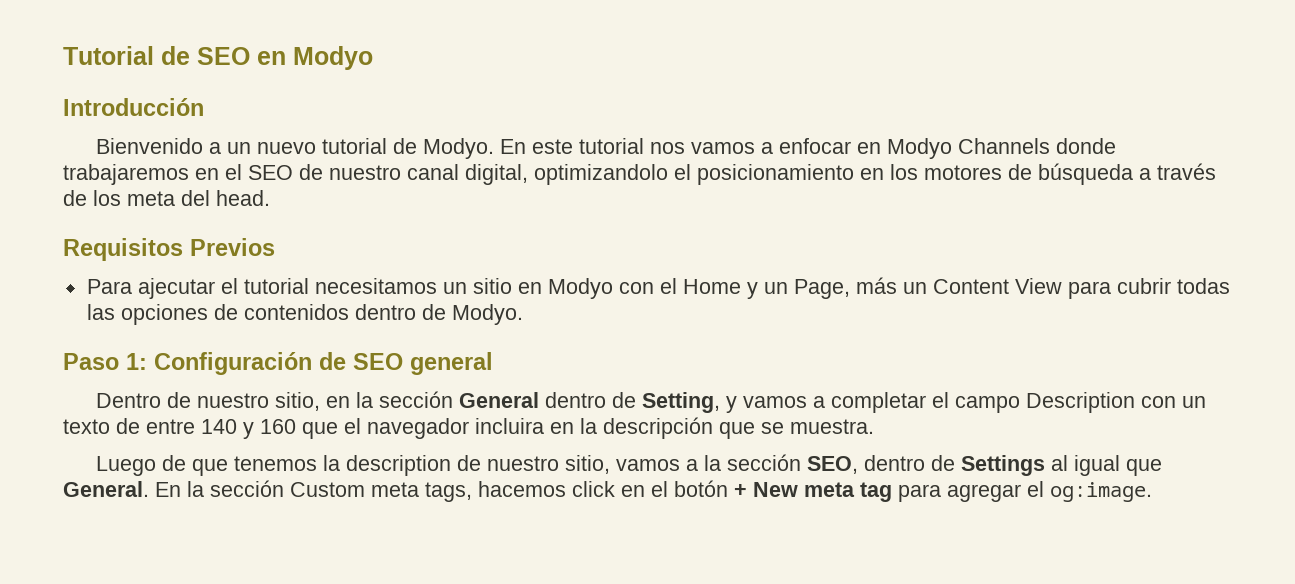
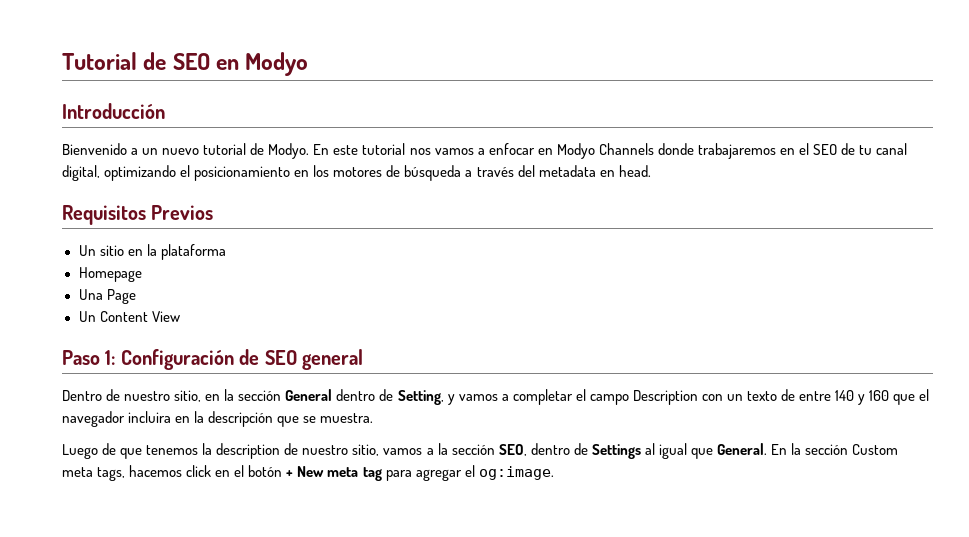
[329,165,401,180] nuestro -> [859,145,873,155] tu
[534,164,668,185] optimizandolo -> [104,165,177,181] optimizando
[63,190,210,206] de los meta del -> [517,165,615,177] del metadata en
[86,277,1230,299] [86,304,523,325] Para ajecutar el tutorial necesitamos un sitio en Modyo con el Home y un Page, más un Content View para cubrir todas las opciones de contenidos dentro de Modyo. -> [78,244,226,260] [78,267,142,282] [78,289,136,304] [78,311,180,322] Un sitio en la plataforma // Homepage // Una Page // Un Content View

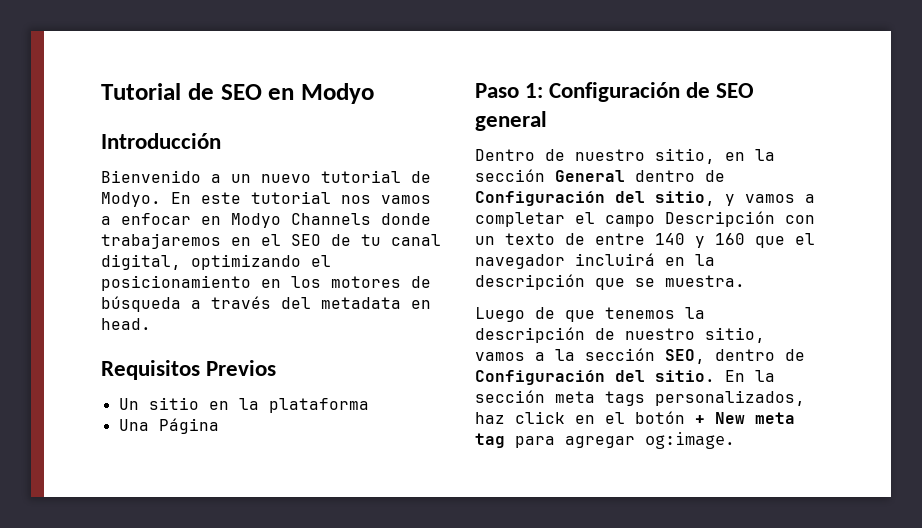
[78,267,142,282] // Homepage -> (369, 405) none
[106,289,136,304] [78,311,180,322] Page // Un Content View -> [158,418,219,434] Página
[397,390,444,405] Setting, -> [475,191,715,206] Configuración del sitio,
[632,390,698,405] Description -> [665,211,775,227] Descripción
[128,411,172,423] incluira -> [575,253,655,266] incluirá
[216,443,281,459] description -> [475,327,585,343] descripción
[591,443,899,459] [62,465,183,481] Settings al igual que General. En la sección Custom meta tags, hacemos -> [475,370,775,385] [475,390,805,406] [475,412,505,424] Configuración del sitio. En la sección meta tags personalizados, haz
[464,465,475,477] el -> (635, 442) none

